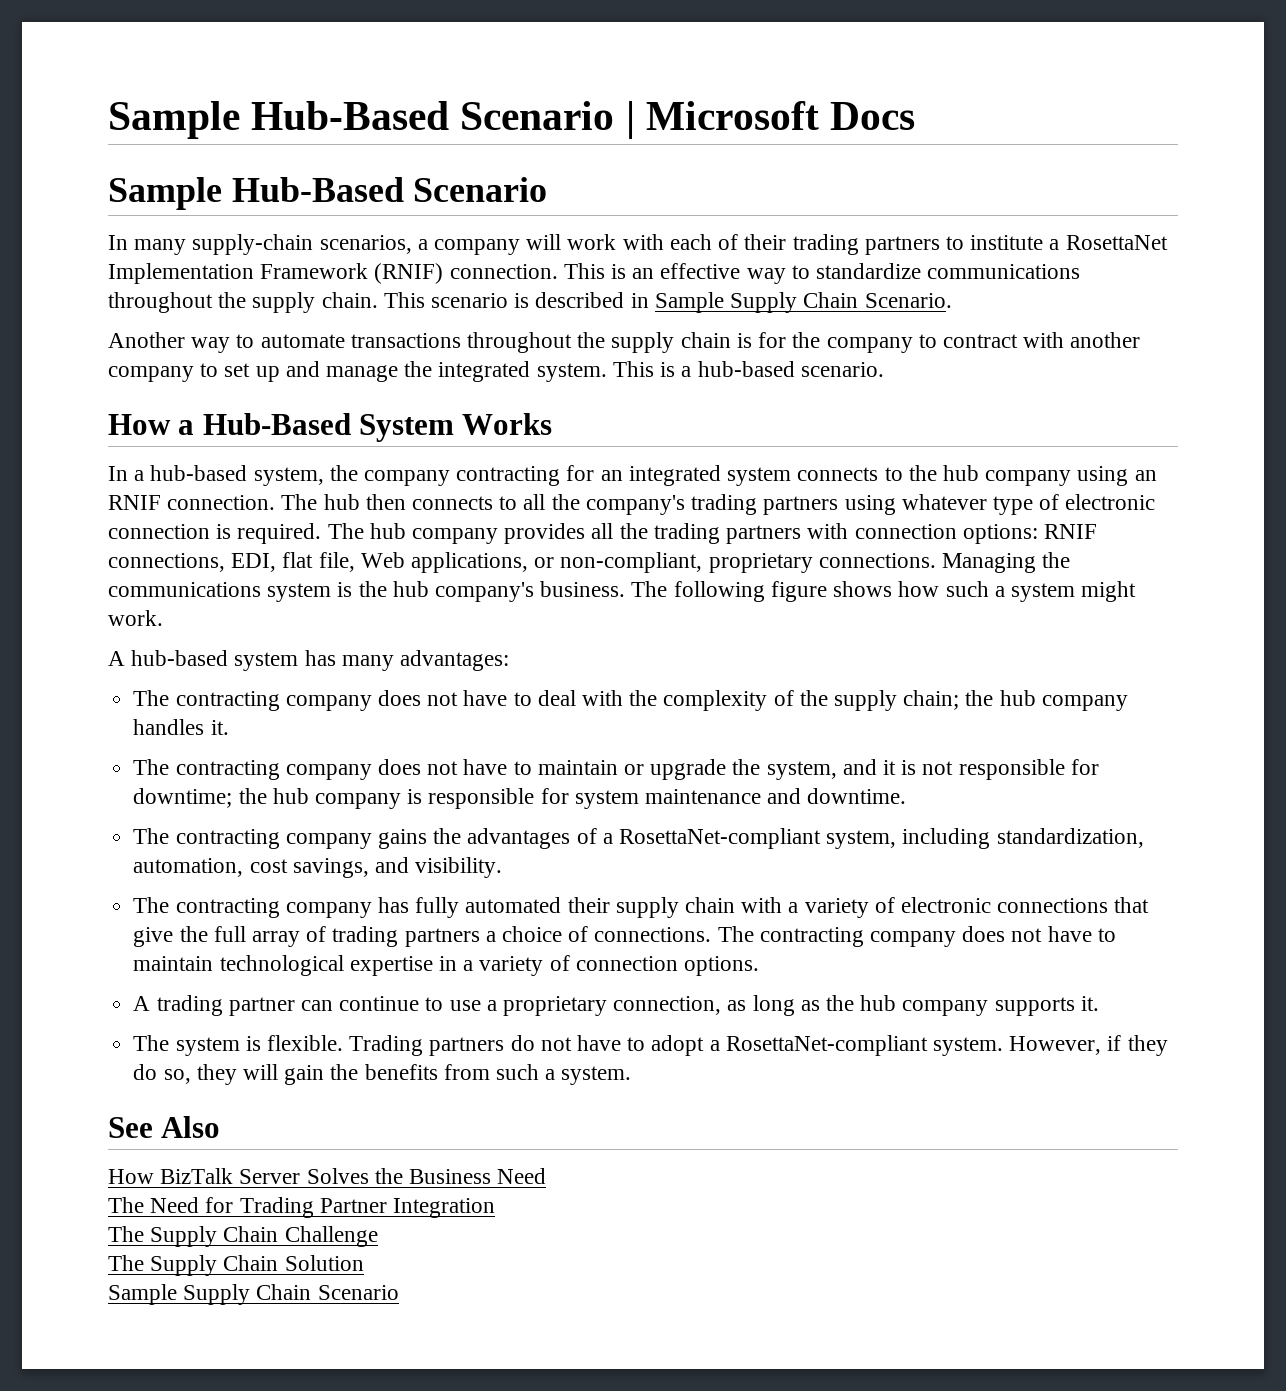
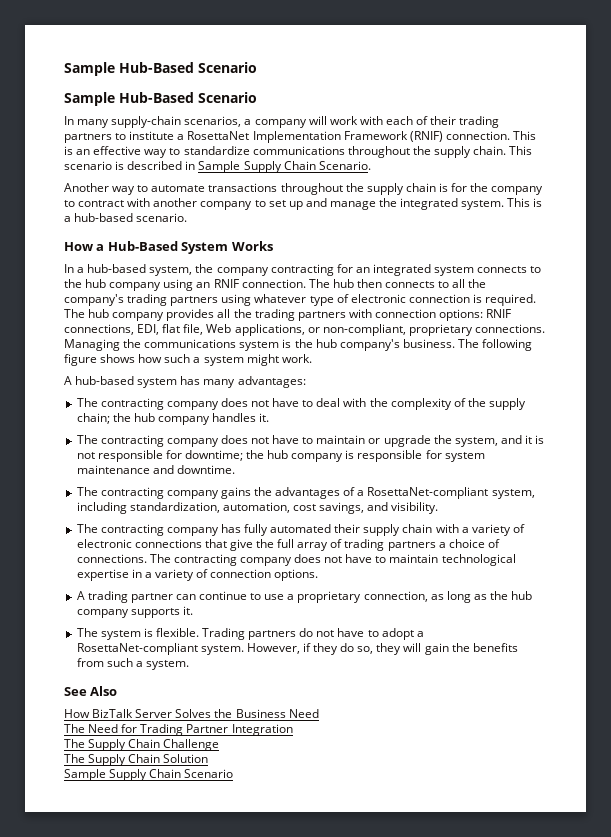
[108,101,916,139] Sample Hub-Based Scenario | Microsoft Docs -> [64,62,257,76] Sample Hub-Based Scenario

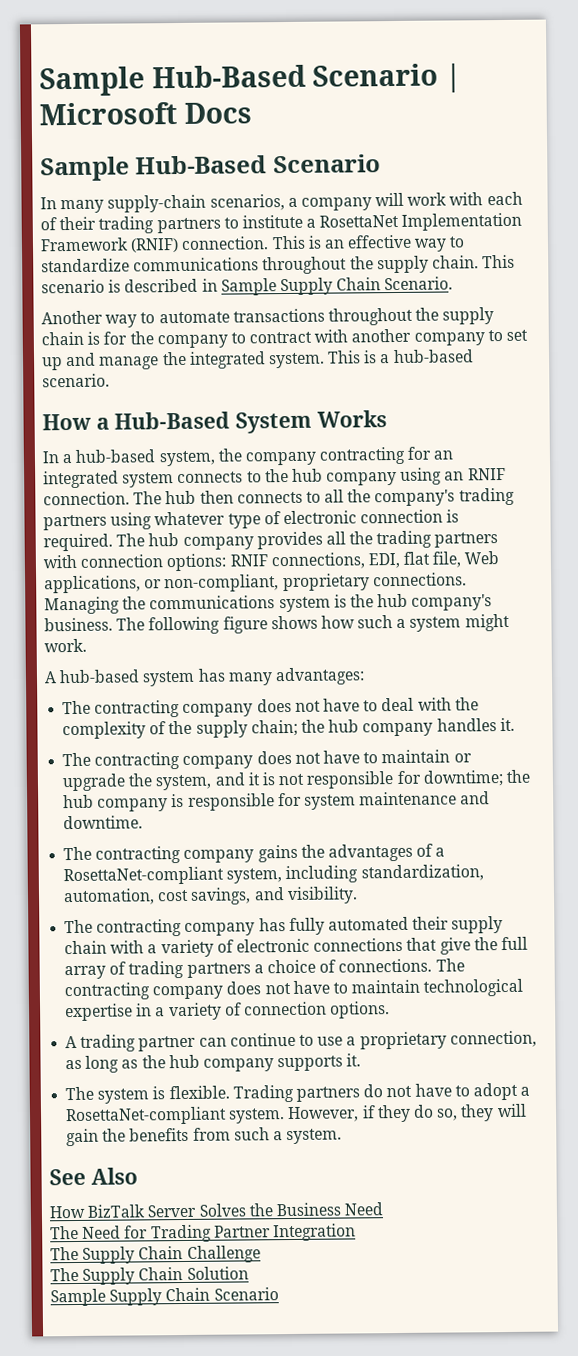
[64,62,257,76] Sample Hub-Based Scenario -> [39,63,462,97] [39,102,252,126] Sample Hub-Based Scenario | Microsoft Docs

